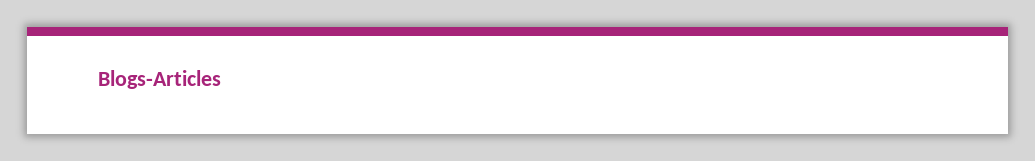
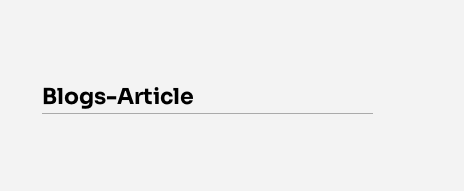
[98,70,221,89] Blogs-Articles -> [42,87,194,109] Blogs-Article

